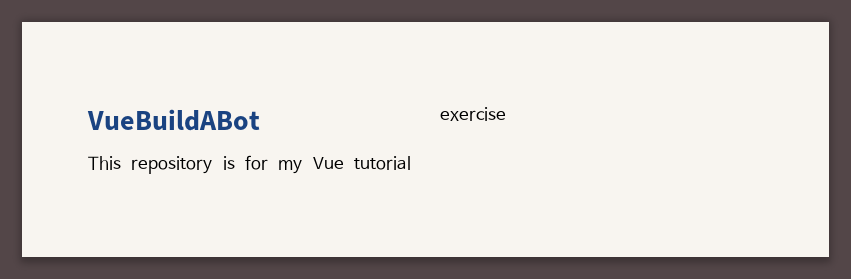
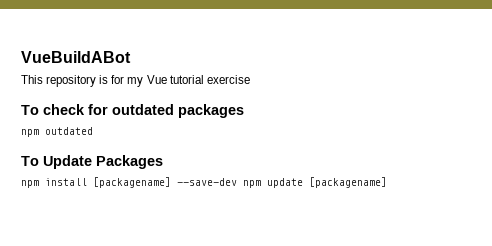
(506, 114) none -> [21,104,244,118] [21,127,93,137] [21,155,163,169] [21,177,387,188] // To check for outdated packages // npm outdated // To Update Packages // npm install [packagename] --save-dev npm update [packagename]

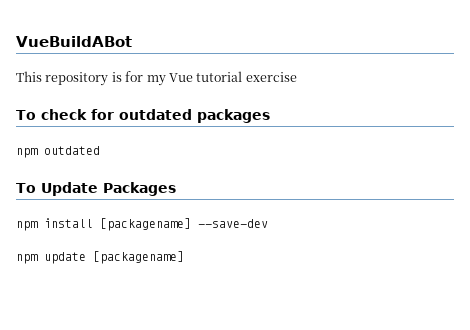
(237, 182) none -> (268, 223) //

